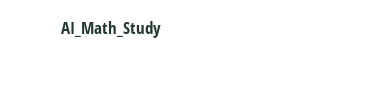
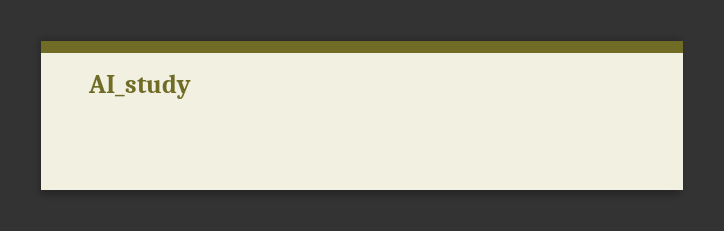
[61,21,161,38] AI_Math_Study -> [88,74,191,99] AI_study

